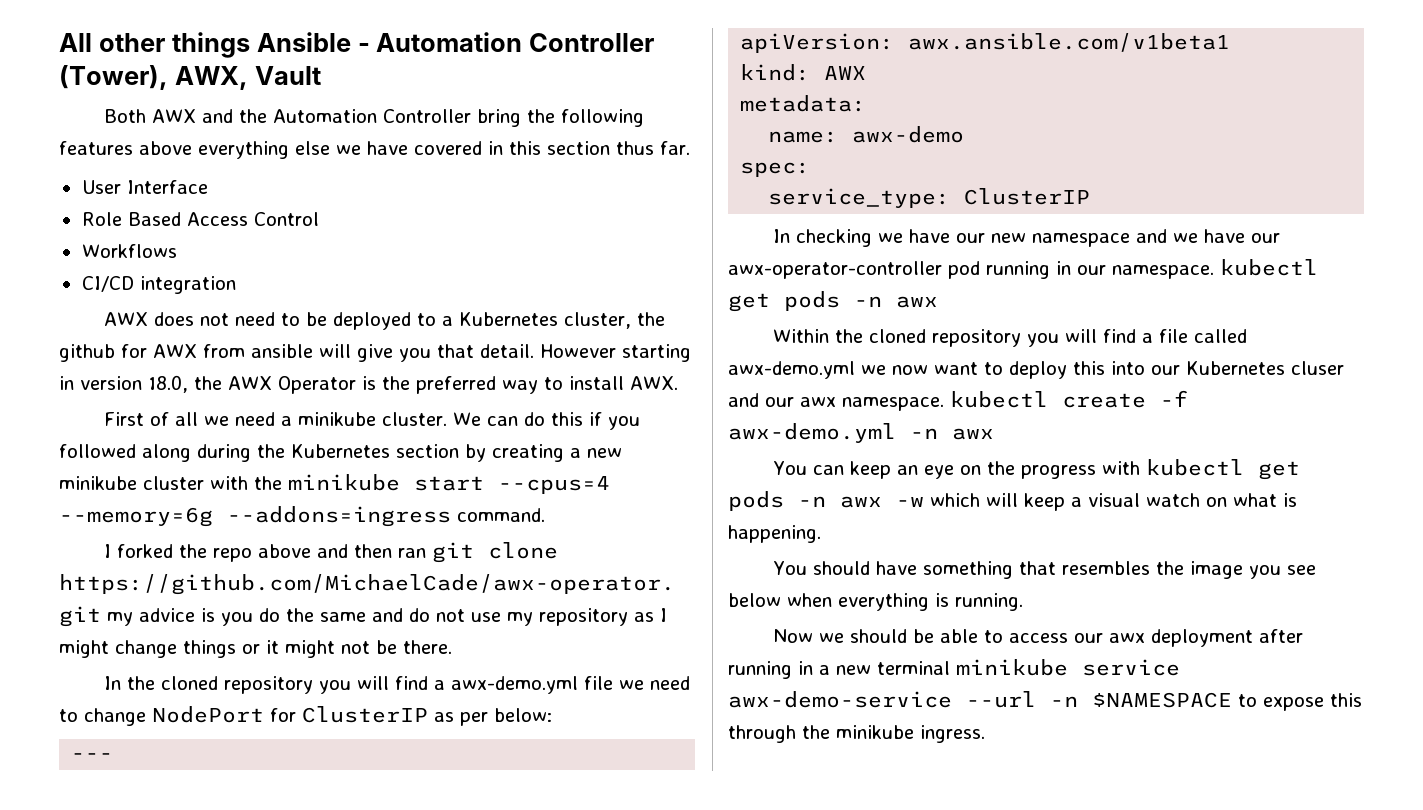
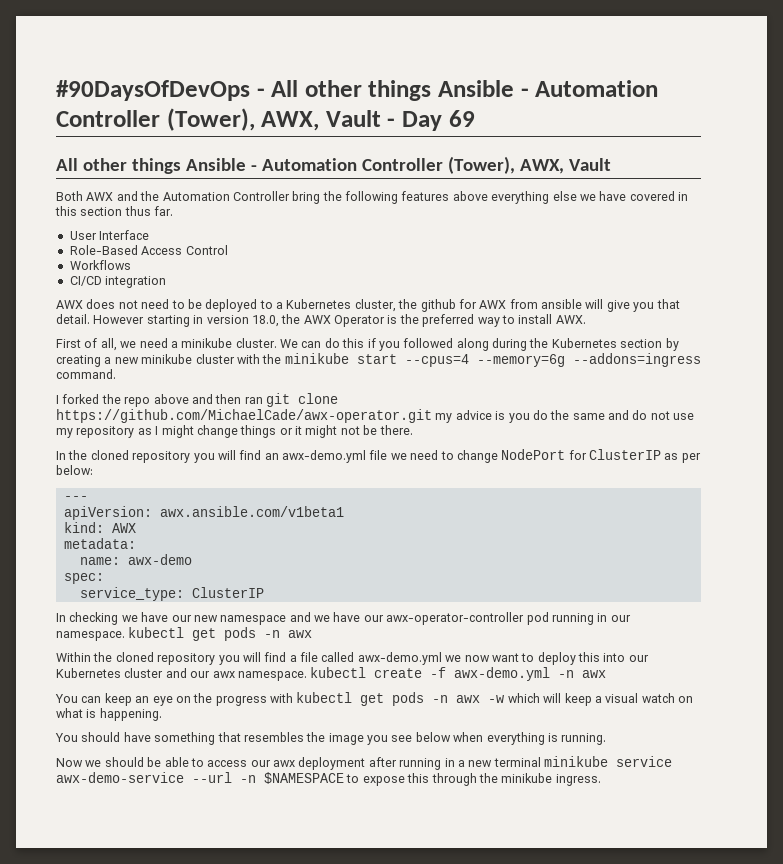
(59, 42) none -> [56,80,659,101] [56,108,475,131] #90DaysOfDevOps - All other things Ansible - Automation Controller (Tower), AWX, Vault - Day 69 //
[81,212,181,226] Role Based -> [69,245,138,255] Role-Based
[175,412,199,426] all -> [100,338,117,351] all,
[434,680,446,690] a -> [264,453,279,460] an
[1291,361,1344,375] cluser -> [124,668,164,678] cluster

